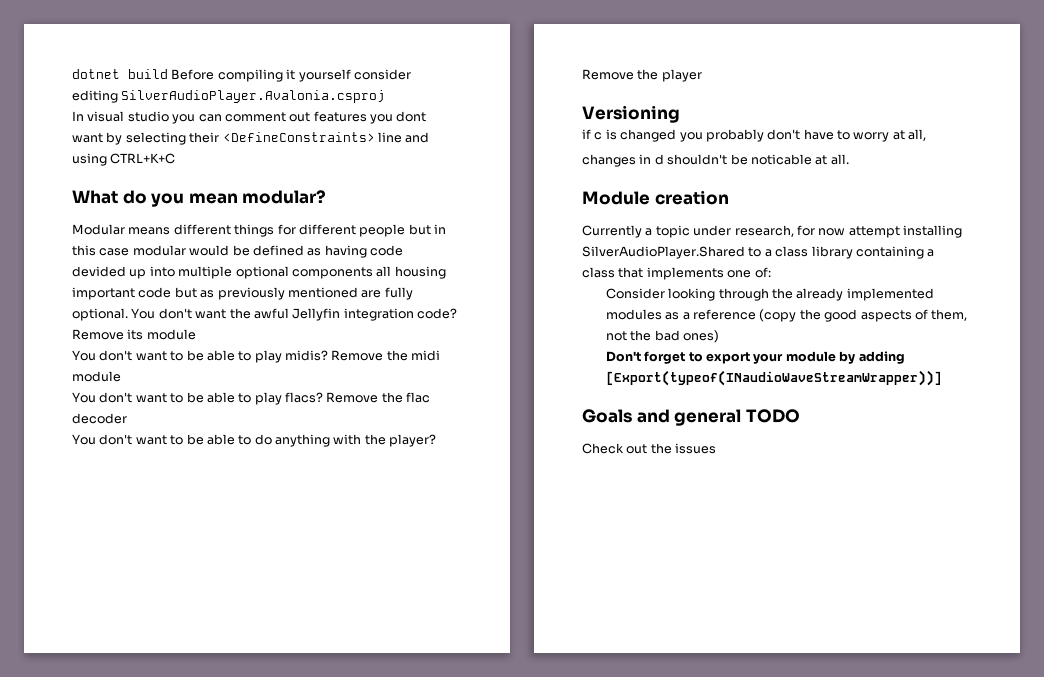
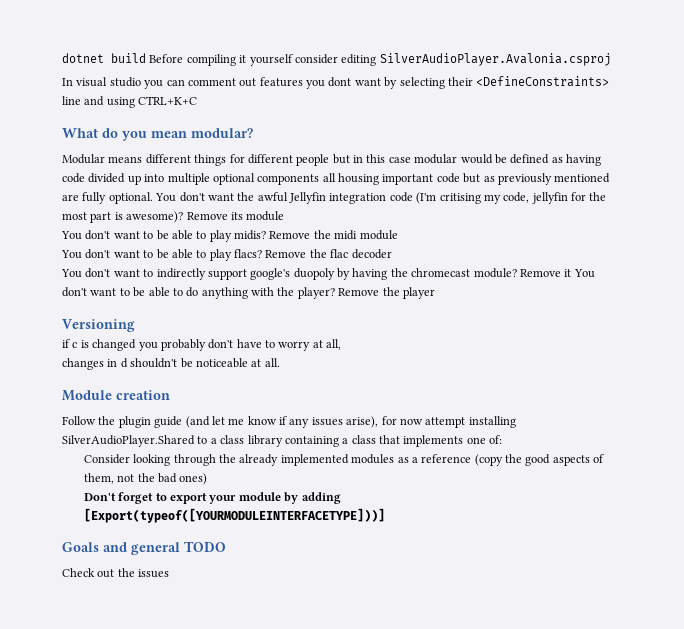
[72,266,126,277] devided -> [88,173,126,183] divided
[417,308,457,319] code? -> [389,192,607,204] [62,211,184,223] code (I'm critising my code, jellyfin for the most part is awesome)?
(184, 440) none -> [156,268,595,280] [62,287,130,297] indirectly support google's duopoly by having the chromecast module? Remove it You don't want to
[750,154,812,165] noticable -> [195,358,248,368] noticeable
[582,225,794,238] Currently a topic under research, -> [62,416,379,428] Follow the plugin guide (and let me know if any issues arise),
[605,370,942,386] [Export(typeof(INaudioWaveStreamWrapper))] -> [83,508,385,523] [Export(typeof([YOURMODULEINTERFACETYPE]))]

